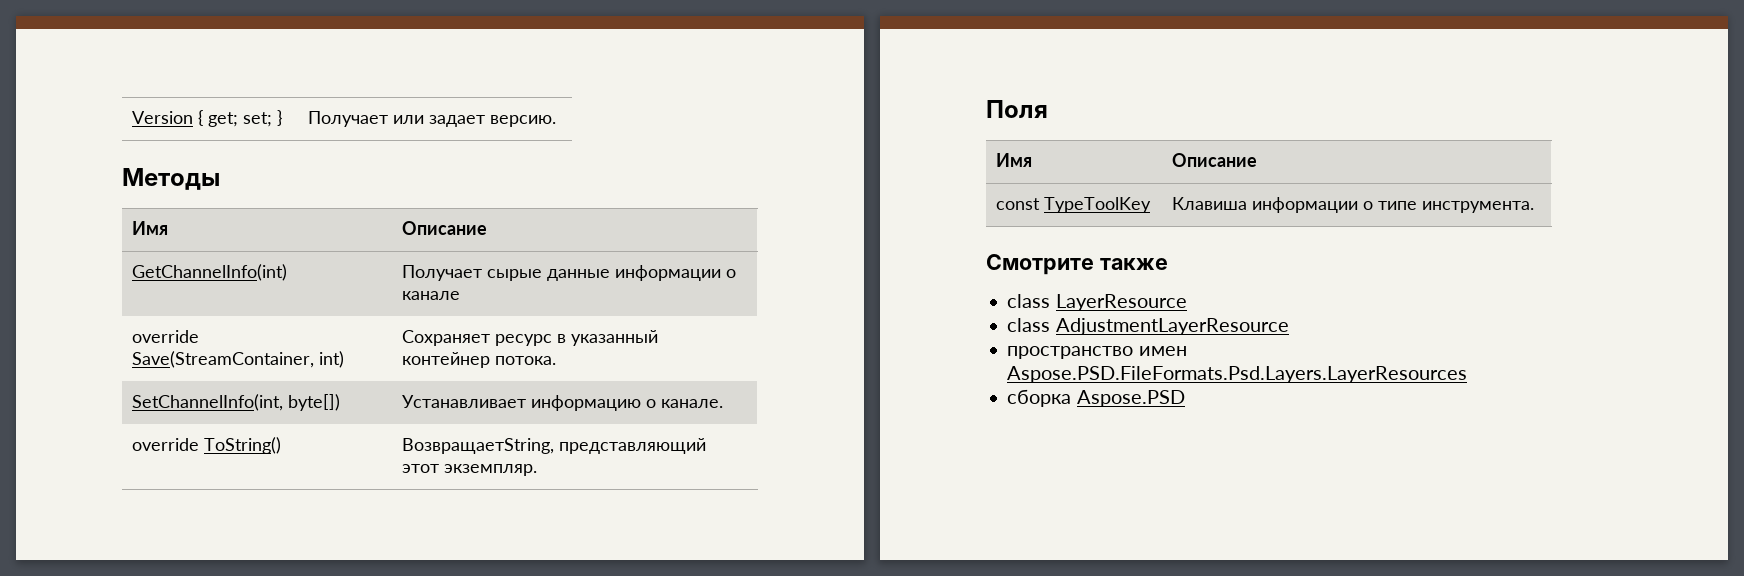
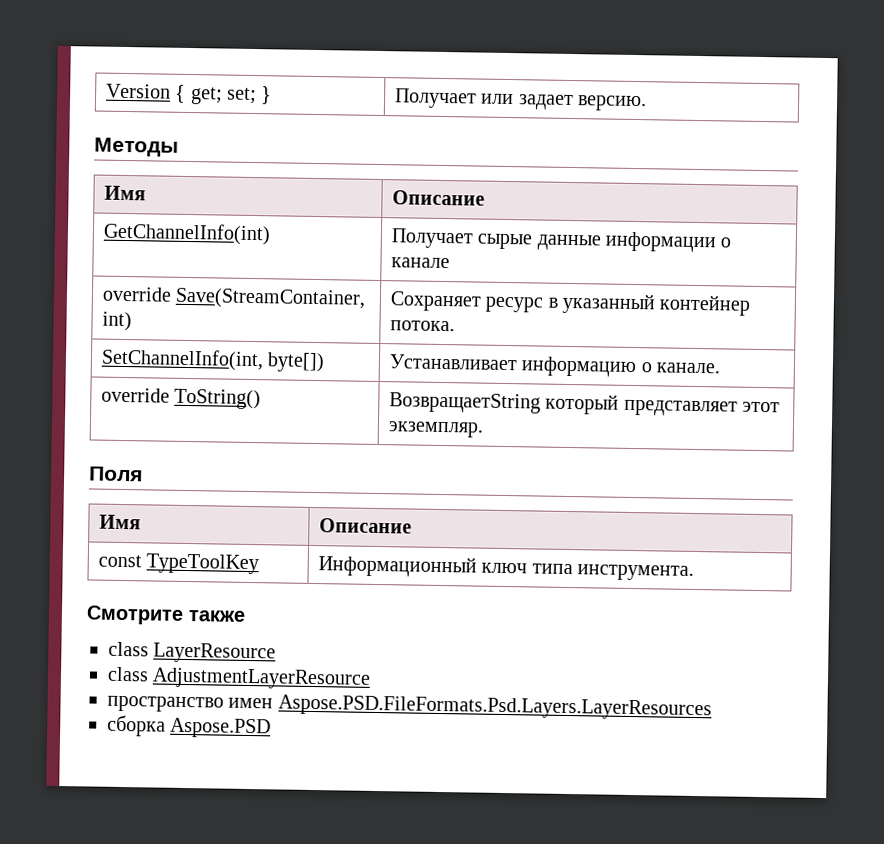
[402,438,707,454] ВозвращаетString, представляющий -> [388,392,738,417] ВозвращаетString который представляет
[1172,197,1418,213] Клавиша информации о типе -> [317,555,573,578] Информационный ключ типа

